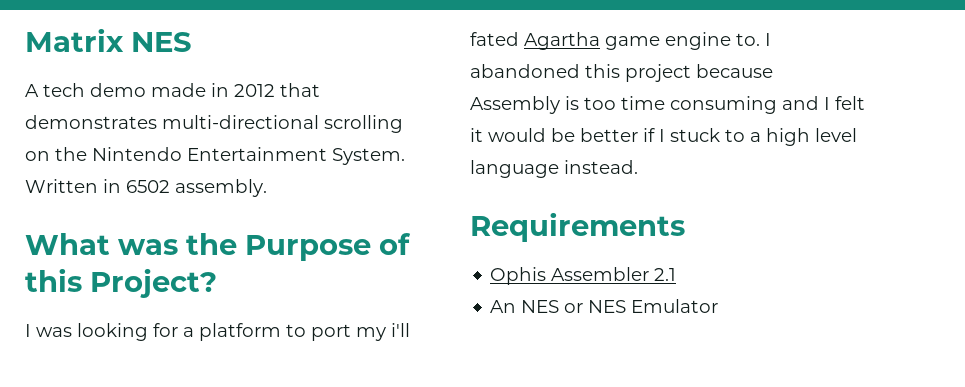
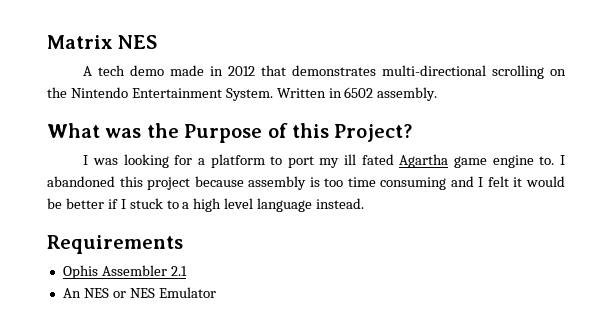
[391,323,410,337] i'll -> [344,154,357,165] ill
[470,96,560,114] Assembly -> [248,176,307,190] assembly

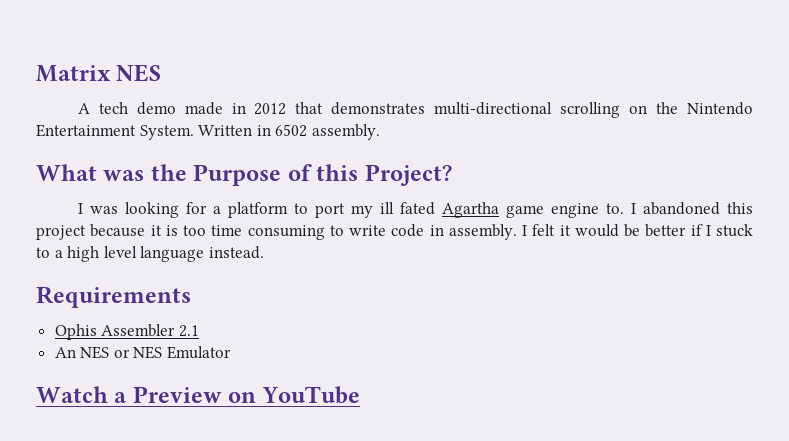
[248,176,307,190] assembly -> [150,225,162,236] it
[450,176,474,187] and -> [329,224,517,240] to write code in assembly.
(216, 292) none -> [36,386,360,404] // Watch a Preview on YouTube

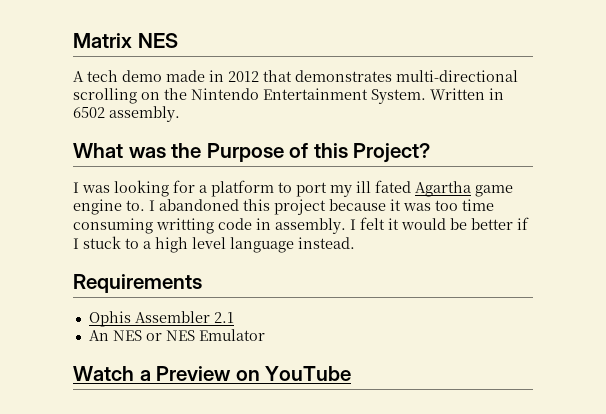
[165,225,178,236] is -> [403,203,431,211] was
[329,225,386,236] to write -> [156,218,214,234] writting

